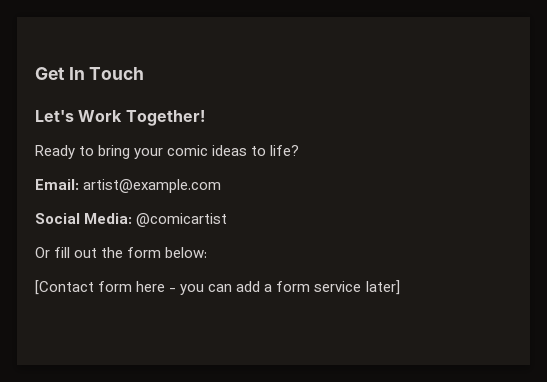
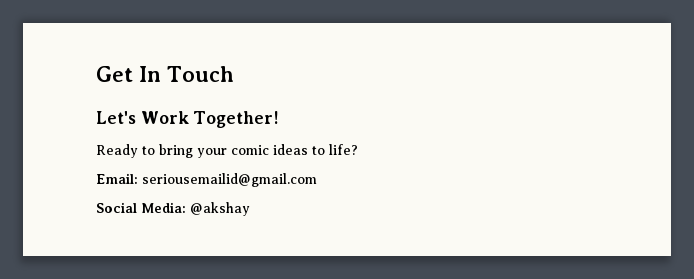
[83,179,222,193] artist@example.com -> [142,173,317,187] seriousemailid@gmail.com
[136,213,228,227] [35,247,208,258] [35,280,400,295] @comicartist // Or fill out the form below: // [Contact form here - you can add a form service later] -> [190,202,250,216] @akshay

